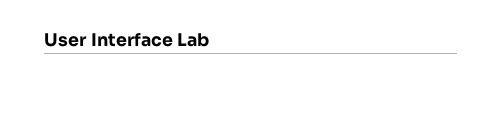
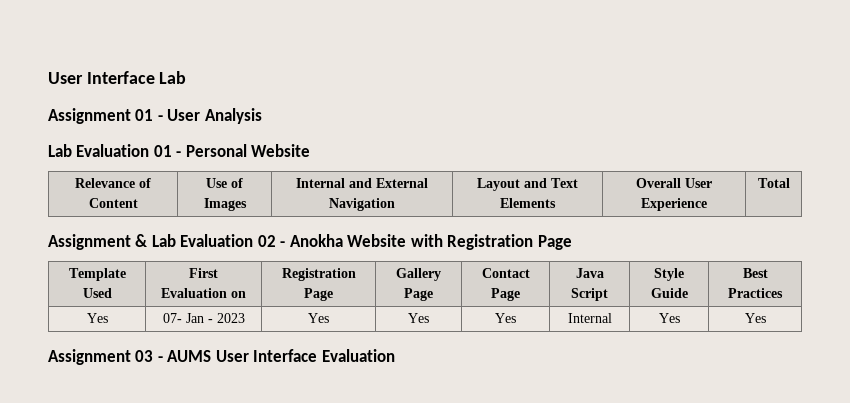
(210, 40) none -> [48,108,262,124] [48,144,311,157] [75,178,151,188] [88,198,138,208] [206,178,243,188] [203,198,247,211] [296,178,428,188] [329,198,395,211] [477,178,578,191] [500,198,556,208] [636,178,712,188] [641,198,707,211] [757,178,790,188] [48,234,572,250] [68,268,126,281] [82,288,112,298] [189,268,218,278] [161,288,246,298] [281,268,356,281] [304,288,333,301] [396,268,441,281] [404,288,433,301] [481,268,530,278] [491,288,520,301] [575,268,604,278] [571,288,608,301] [654,268,684,281] [650,288,688,298] [742,268,768,278] [728,288,783,298] [86,313,108,323] [162,313,245,323] [308,313,329,323] [408,313,429,323] [495,313,516,323] [567,313,612,323] [658,313,680,323] [744,313,766,323] [48,349,395,365] // Assignment 01 - User Analysis // Lab Evaluation 01 - Personal Website // Relevance of Content | Use of Images | Internal and External Navigation | Layout and Text Elements | Overall User Experience | Total // Assignment & Lab Evaluation 02 - Anokha Website with Registration Page // Template Used | First Evaluation on | Registration Page | Gallery Page | Contact Page | Java Script | Style Guide | Best Practices // Yes | 07- Jan - 2023 | Yes | Yes | Yes | Internal | Yes | Yes // Assignment 03 - AUMS User Interface Evaluation

